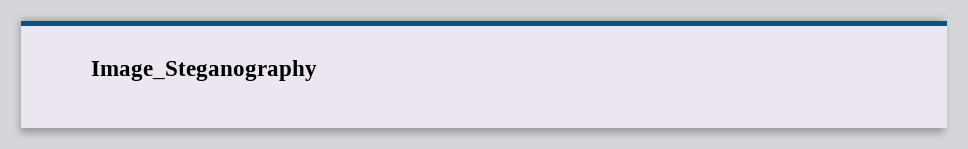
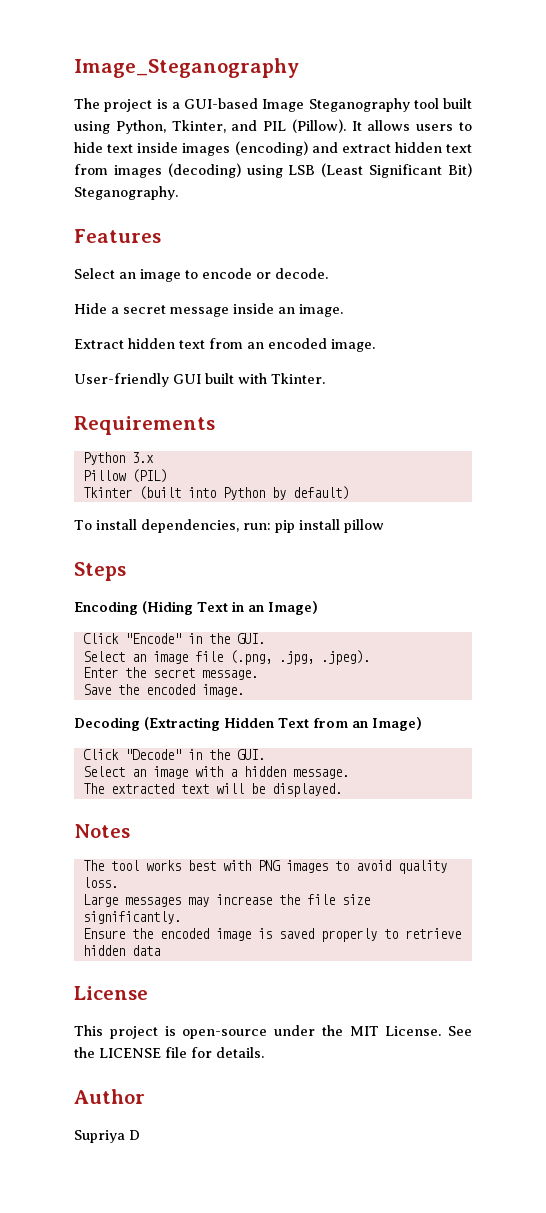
(317, 70) none -> [74,98,472,112] [74,119,472,134] [74,141,472,156] [74,163,472,178] [74,186,178,200] [74,229,161,243] [74,268,328,282] [74,303,343,317] [74,338,375,352] [74,373,325,387] [74,416,215,435] [82,452,154,465] [82,469,167,483] [82,486,349,500] [74,519,384,533] [74,562,126,581] [74,601,318,615] [82,633,265,644] [82,650,370,665] [82,667,258,680] [82,684,244,697] [74,717,422,731] [82,749,265,760] [82,766,349,779] [82,783,342,797] [74,824,130,838] [82,860,447,874] [82,877,118,888] [82,894,370,907] [82,911,181,924] [82,928,461,942] [82,945,160,956] [74,986,148,1000] [74,1025,472,1039] [74,1047,264,1058] [74,1089,145,1104] [74,1130,140,1143] // The project is a GUI-based Image Steganography tool built using Python, Tkinter, and PIL (Pillow). It allows users to hide text inside images (encoding) and extract hidden text from images (decoding) using LSB (Least Significant Bit) Steganography. // Features // Select an image to encode or decode. // Hide a secret message inside an image. // Extract hidden text from an encoded image. // User-friendly GUI built with Tkinter. // Requirements // Python 3.x // Pillow (PIL) // Tkinter (built into Python by default) // To install dependencies, run: pip install pillow // Steps // Encoding (Hiding Text in an Image) // Click "Encode" in the GUI. // Select an image file (.png, .jpg, .jpeg). // Enter the secret message. // Save the encoded image. // Decoding (Extracting Hidden Text from an Image) // Click "Decode" in the GUI. // Select an image with a hidden message. // The extracted text will be displayed. // Notes // The tool works best with PNG images to avoid quality loss. // Large messages may increase the file size significantly. // Ensure the encoded image is saved properly to retrieve hidden data // License // This project is open-source under the MIT License. See the LICENSE file for details. // Author // Supriya D

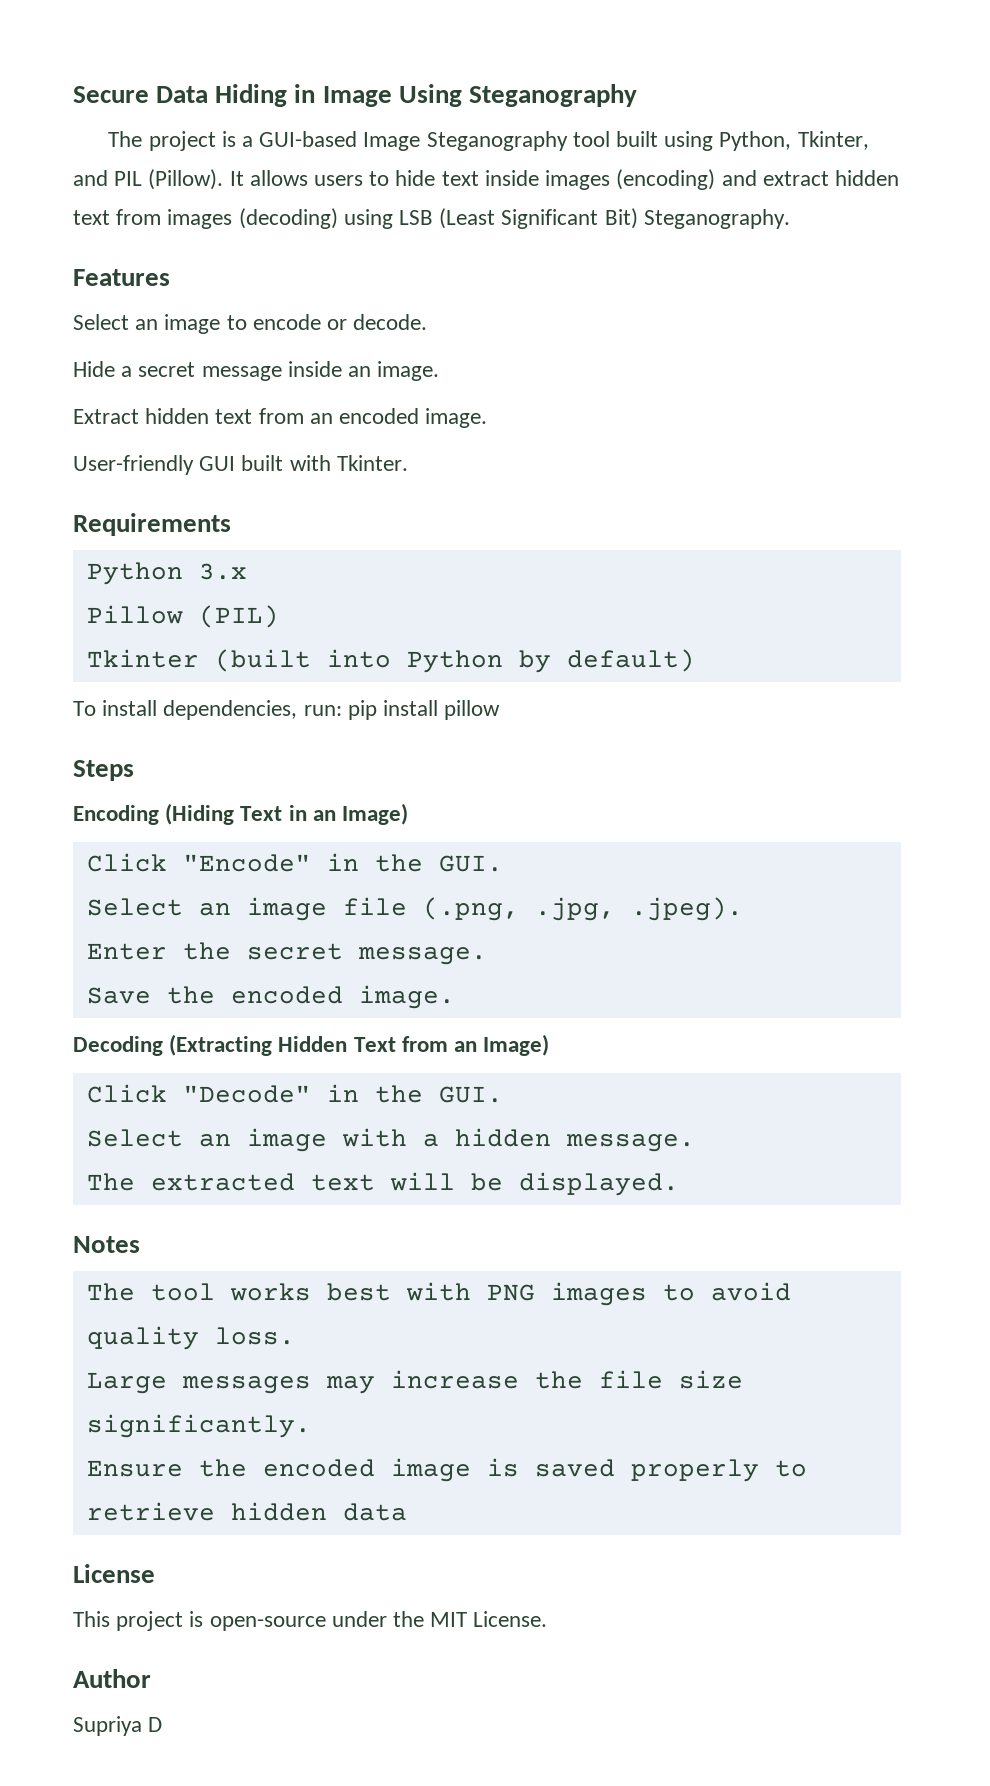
[74,58,299,78] Image_Steganography -> [73,84,637,107] Secure Data Hiding in Image Using Steganography
[448,1026,472,1036] [74,1047,264,1058] See the LICENSE file for details. -> (548, 1619) none

